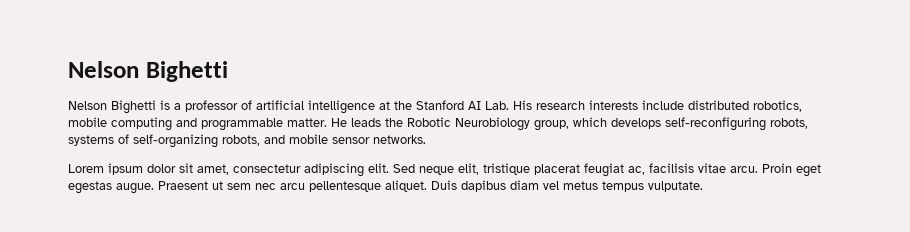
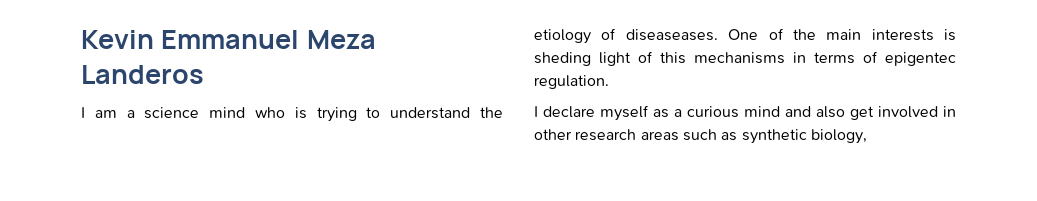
[68,61,228,82] [68,100,802,114] [68,117,808,131] [68,134,426,148] [68,163,821,177] [68,180,703,194] Nelson Bighetti // Nelson Bighetti is a professor of artificial intelligence at the Stanford AI Lab. His research interests include distributed robotics, mobile computing and programmable matter. He leads the Robotic Neurobiology group, which develops self-reconfiguring robots, systems of self-organizing robots, and mobile sensor networks. // Lorem ipsum dolor sit amet, consectetur adipiscing elit. Sed neque elit, tristique placerat feugiat ac, facilisis vitae arcu. Proin eget egestas augue. Praesent ut sem nec arcu pellentesque aliquet. Duis dapibus diam vel metus tempus vulputate. -> [81,30,376,49] [81,65,204,84] [81,107,504,122] [534,28,956,44] [534,51,956,66] [534,75,609,89] [534,105,956,121] [534,129,867,144] Kevin Emmanuel Meza Landeros // I am a science mind who is trying to understand the etiology of diseaseases. One of the main interests is sheding light of this mechanisms in terms of epigentec regulation. // I declare myself as a curious mind and also get involved in other research areas such as synthetic biology,

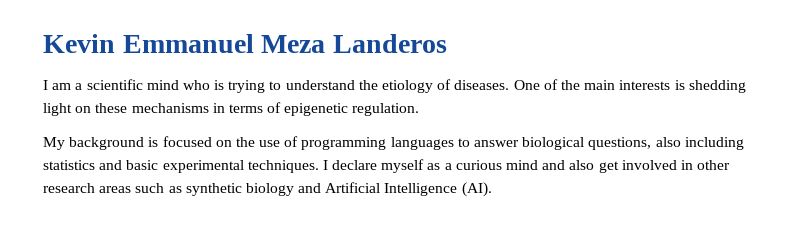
[144,107,200,119] science -> [86,79,143,90] scientific
[625,29,718,41] diseaseases. -> [454,80,510,90] diseases.
[534,51,686,66] sheding light of this -> [688,80,746,93] [43,103,128,116] shedding light on these
[885,52,956,66] epigentec -> [284,103,349,116] epigenetic
(609, 82) none -> [43,136,744,150] [43,160,319,173] My background is focused on the use of programming languages to answer biological questions, also including statistics and basic experimental techniques.
[810,129,867,144] biology, -> [245,182,492,197] biology and Artificial Intelligence (AI).

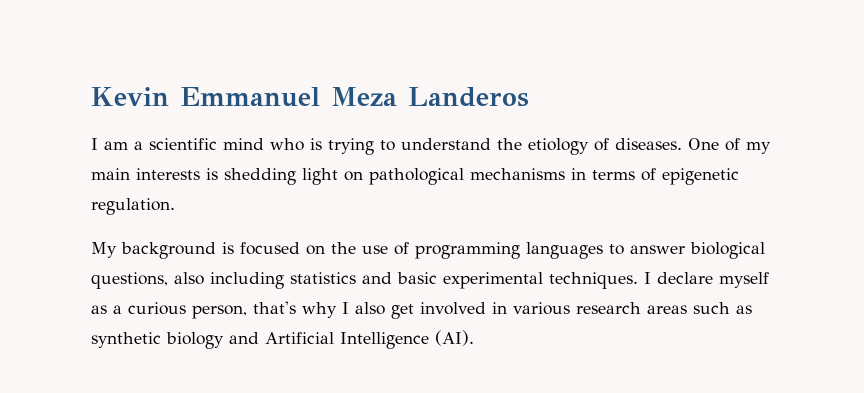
[560,80,580,90] the -> [746,141,771,154] my
[95,103,128,113] these -> [369,168,464,185] pathological
[506,160,566,170] mind and -> [192,301,349,319] person, that's why I
[697,160,731,170] other -> [513,302,570,315] various

